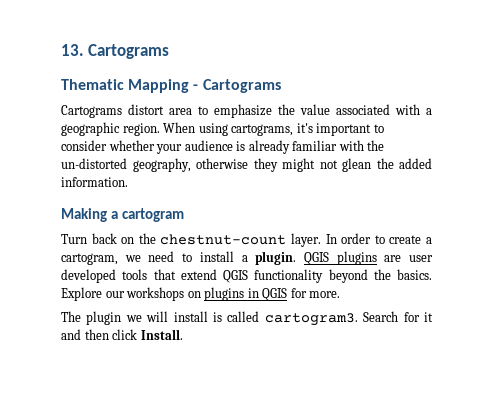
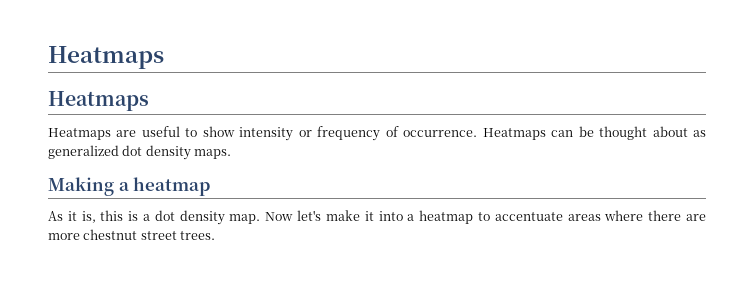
[61,44,170,59] [61,79,281,93] [61,104,432,118] [61,122,384,136] [61,140,385,154] [61,158,432,172] [61,177,128,187] [61,208,185,222] [61,233,433,247] [61,251,433,265] [61,269,432,283] [61,287,341,301] [61,311,433,326] [61,329,183,340] 13. Cartograms // Thematic Mapping - Cartograms // Cartograms distort area to emphasize the value associated with a geographic region. When using cartograms, it's important to consider whether your audience is already familiar with the un-distorted geography, otherwise they might not glean the added information. // Making a cartogram // Turn back on the chestnut-count layer. In order to create a cartogram, we need to install a plugin. QGIS plugins are user developed tools that extend QGIS functionality beyond the basics. Explore our workshops on plugins in QGIS for more. // The plugin we will install is called cartogram3. Search for it and then click Install. -> [48,46,164,69] [48,91,149,111] [48,126,706,141] [48,145,232,160] [48,177,211,196] [48,210,706,225] [48,229,216,240] Heatmaps // Heatmaps // Heatmaps are useful to show intensity or frequency of occurrence. Heatmaps can be thought about as generalized dot density maps. // Making a heatmap // As it is, this is a dot density map. Now let's make it into a heatmap to accentuate areas where there are more chestnut street trees.

